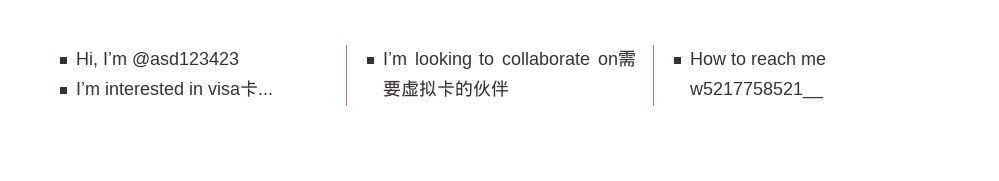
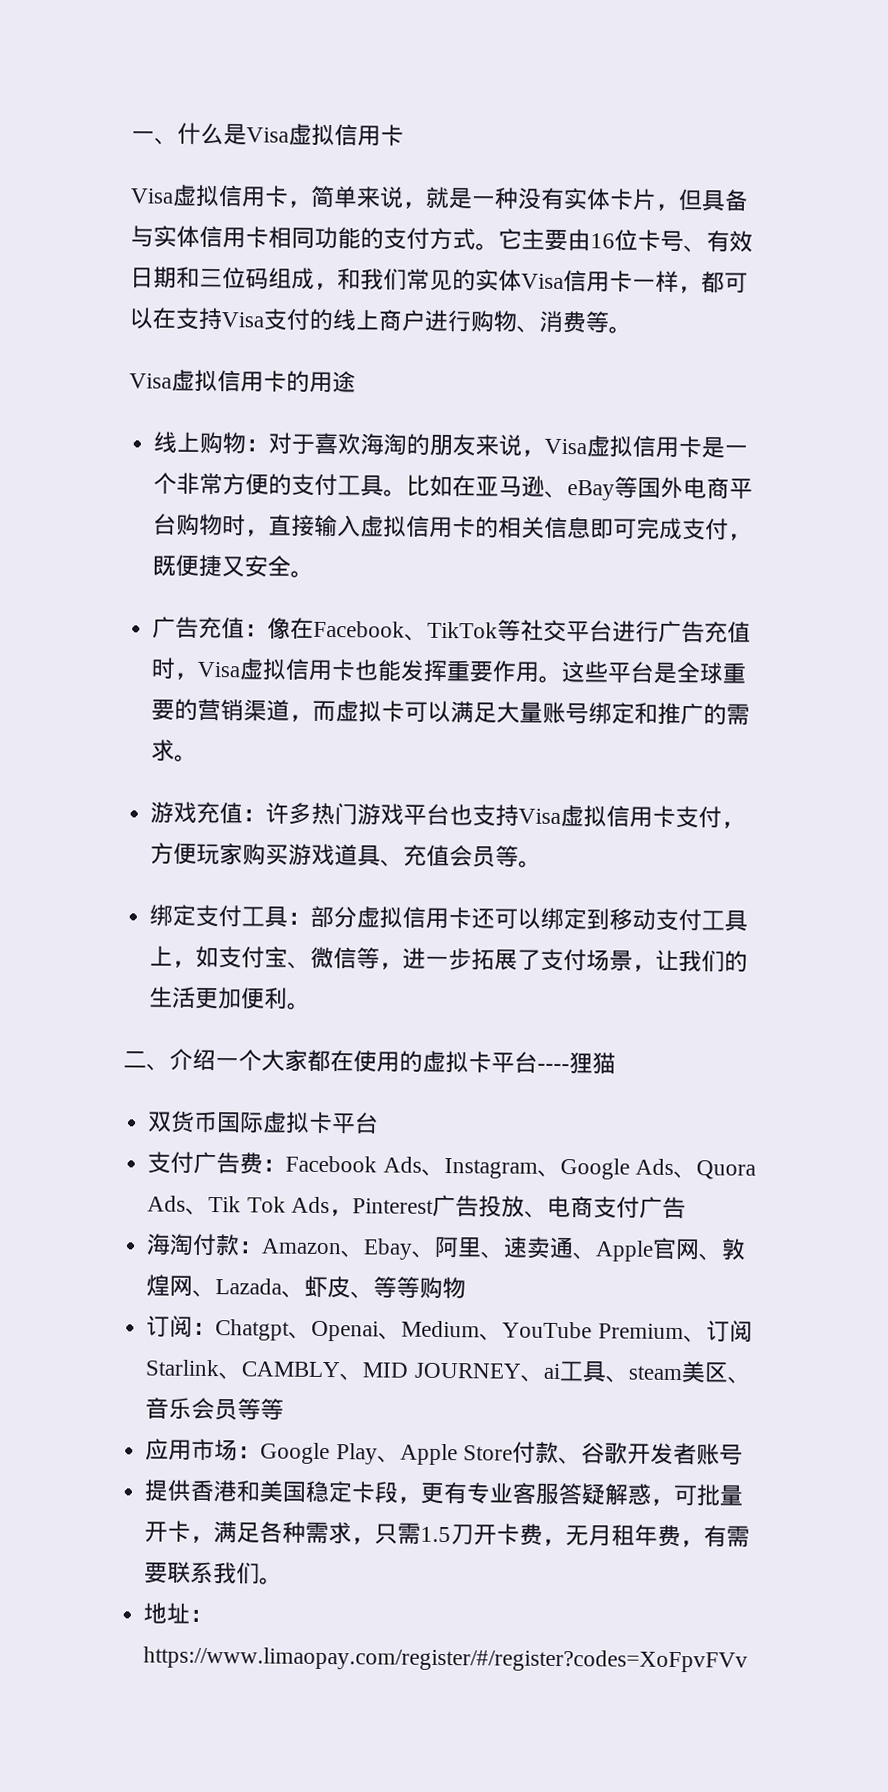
[75,52,239,68] [75,80,273,97] [382,50,636,69] [382,80,509,97] [689,52,826,65] [688,82,824,99] Hi, I’m @asd123423 // I’m interested in visa卡... // I’m looking to collaborate on需要虚拟卡的伙伴 // How to reach me w5217758521__ -> [131,122,404,147] [130,184,749,212] [130,225,753,253] [130,266,748,294] [129,307,632,334] [129,369,356,394] [153,431,749,459] [153,472,754,501] [153,513,753,541] [152,554,315,578] [152,616,752,644] [151,657,748,684] [151,698,751,726] [151,739,199,762] [150,801,746,829] [150,842,543,868] [149,904,749,932] [149,945,749,973] [149,986,312,1010] [123,1048,616,1075] [147,1110,380,1135] [147,1151,756,1180] [147,1194,686,1220] [146,1233,747,1262] [146,1274,467,1300] [146,1315,753,1343] [145,1359,751,1384] [145,1397,285,1421] [145,1438,743,1466] [144,1479,744,1507] [144,1520,751,1548] [144,1561,284,1585] [143,1602,214,1624] [143,1646,749,1673] 一、什么是Visa虚拟信用卡 // Visa虚拟信用卡，简单来说，就是一种没有实体卡片，但具备与实体信用卡相同功能的支付方式。它主要由16位卡号、有效日期和三位码组成，和我们常见的实体Visa信用卡一样，都可以在支持Visa支付的线上商户进行购物、消费等。 // Visa虚拟信用卡的用途 // 线上购物：对于喜欢海淘的朋友来说，Visa虚拟信用卡是一个非常方便的支付工具。比如在亚马逊、eBay等国外电商平台购物时，直接输入虚拟信用卡的相关信息即可完成支付，既便捷又安全。 // 广告充值：像在Facebook、TikTok等社交平台进行广告充值时，Visa虚拟信用卡也能发挥重要作用。这些平台是全球重要的营销渠道，而虚拟卡可以满足大量账号绑定和推广的需求。 // 游戏充值：许多热门游戏平台也支持Visa虚拟信用卡支付，方便玩家购买游戏道具、充值会员等。 // 绑定支付工具：部分虚拟信用卡还可以绑定到移动支付工具上，如支付宝、微信等，进一步拓展了支付场景，让我们的生活更加便利。 // 二、介绍一个大家都在使用的虚拟卡平台----狸猫 // 双货币国际虚拟卡平台 // 支付广告费：Facebook Ads、Instagram、Google Ads、Quora Ads、Tik Tok Ads，Pinterest广告投放、电商支付广告 // 海淘付款：Amazon、Ebay、阿里、速卖通、Apple官网、敦煌网、Lazada、虾皮、等等购物 // 订阅：Chatgpt、Openai、Medium、YouTube Premium、订阅Starlink、CAMBLY、MID JOURNEY、ai工具、steam美区、音乐会员等等 // 应用市场：Google Play、Apple Store付款、谷歌开发者账号 // 提供香港和美国稳定卡段，更有专业客服答疑解惑，可批量开卡，满足各种需求，只需1.5刀开卡费，无月租年费，有需要联系我们。 // 地址：https://www.limaopay.com/register/#/register?codes=XoFpvFVv

